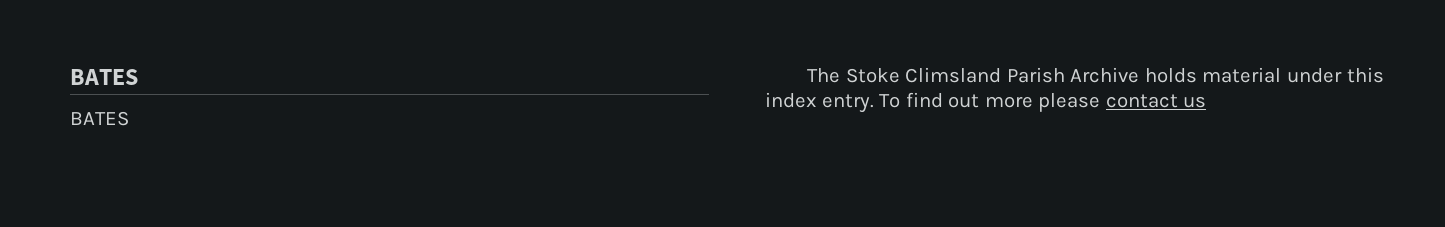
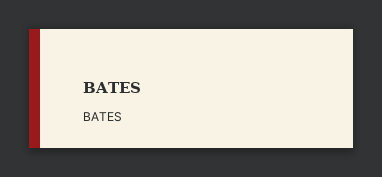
[807,67,1384,83] [765,92,1207,113] // The Stoke Climsland Parish Archive holds material under this index entry. To find out more please contact us -> (122, 117) none

